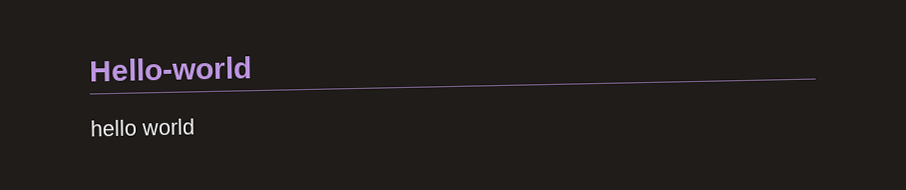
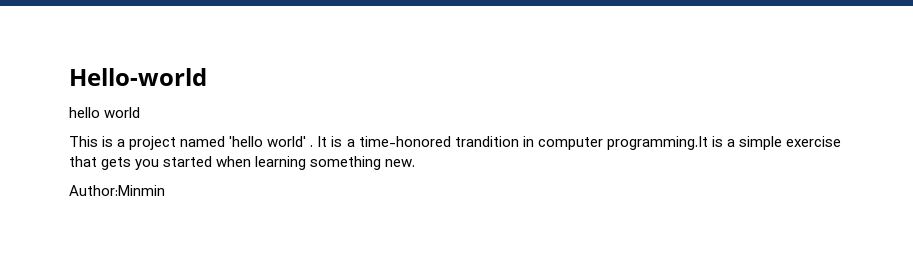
(195, 127) none -> [69,136,841,150] [69,156,416,170] [69,185,165,196] // This is a project named 'hello world' . It is a time-honored trandition in computer programming.It is a simple exercise that gets you started when learning something new. // Author:Minmin

